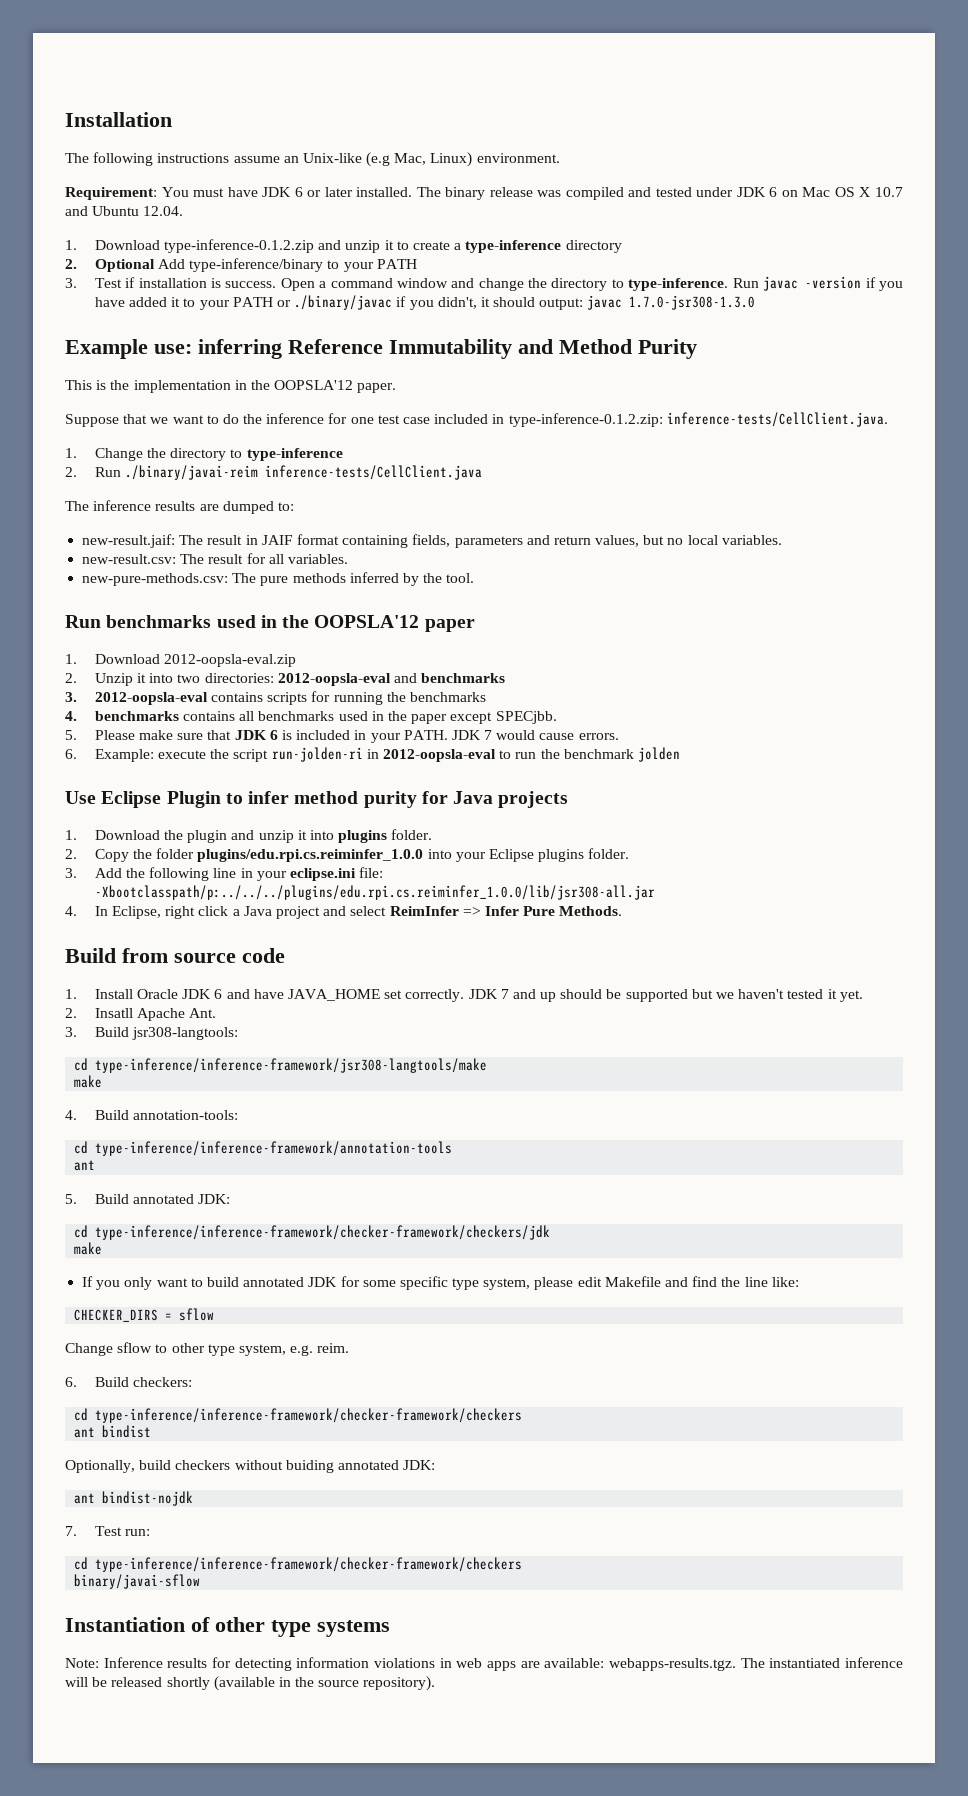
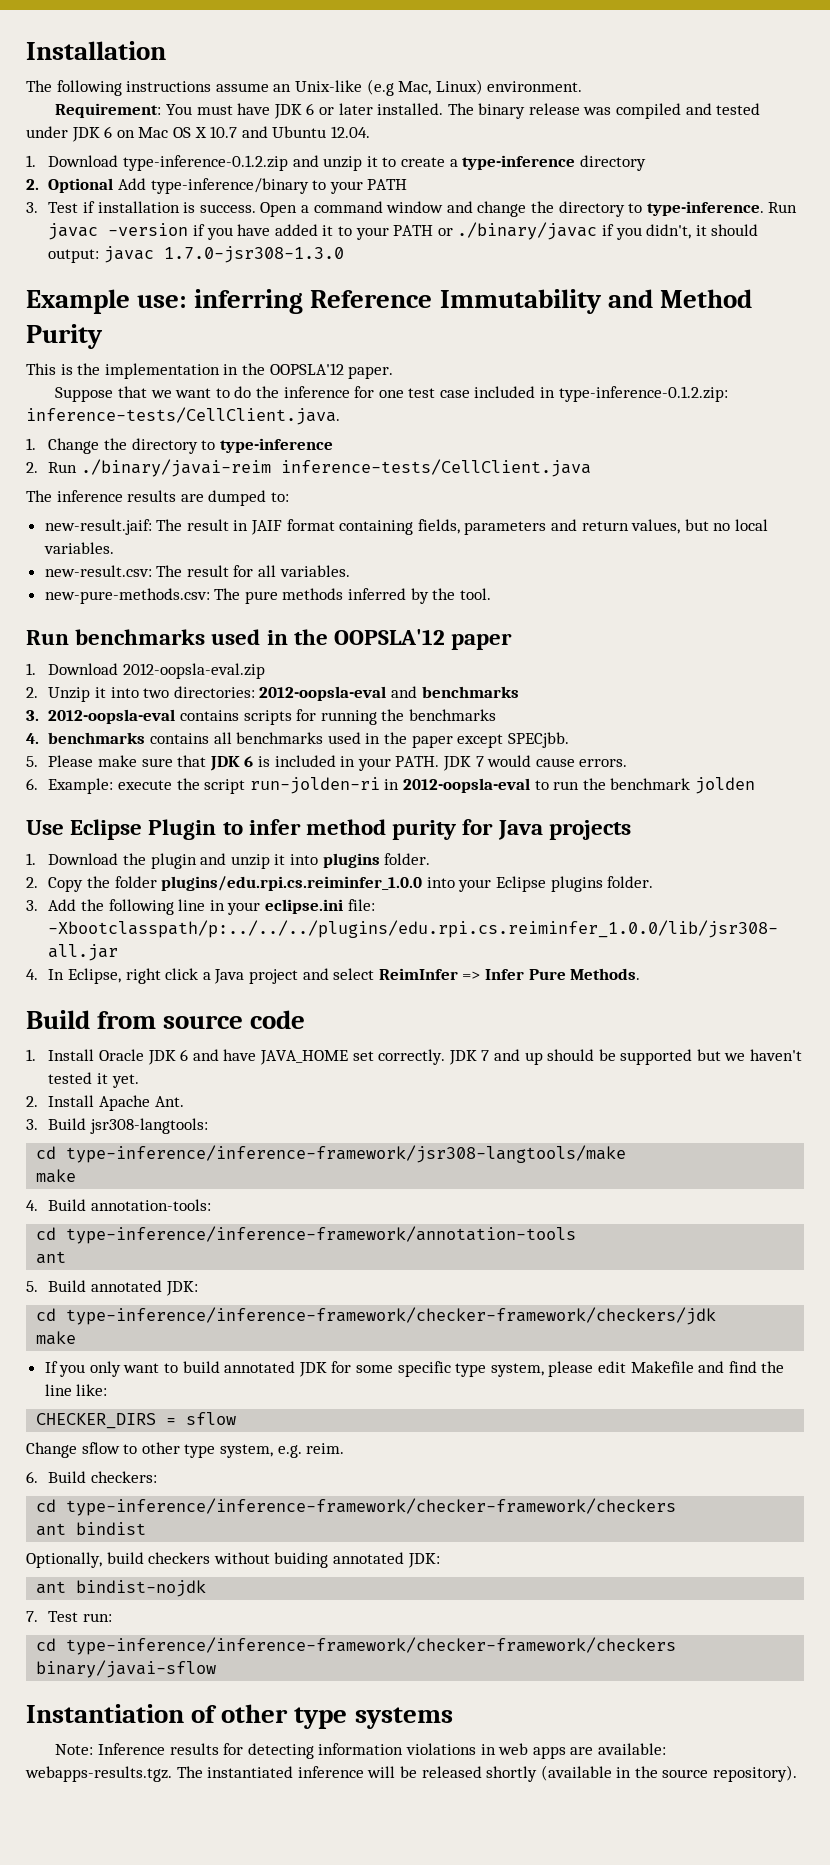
[94,1008,133,1018] Insatll -> [48,1095,95,1107] Install

